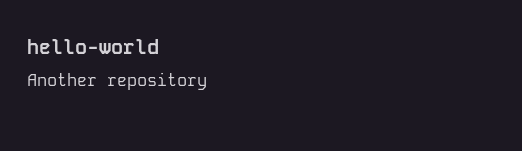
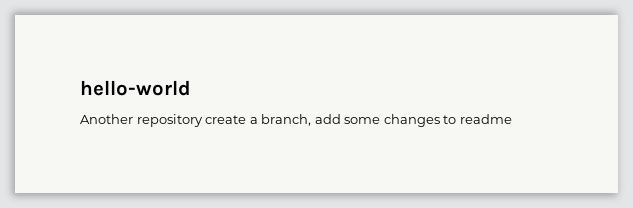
(207, 81) none -> [205,114,512,127] create a branch, add some changes to readme

